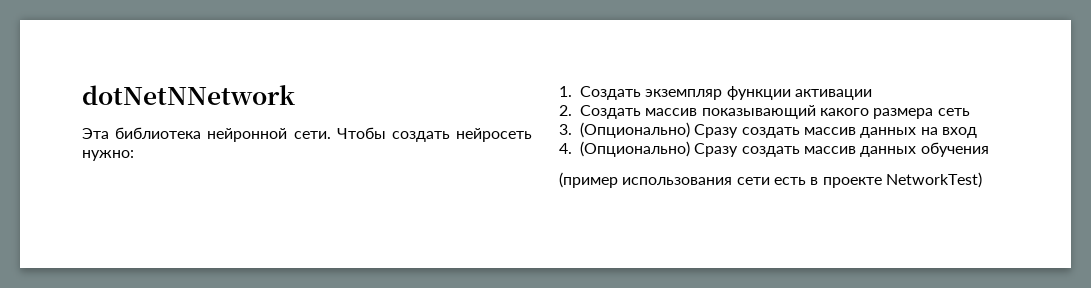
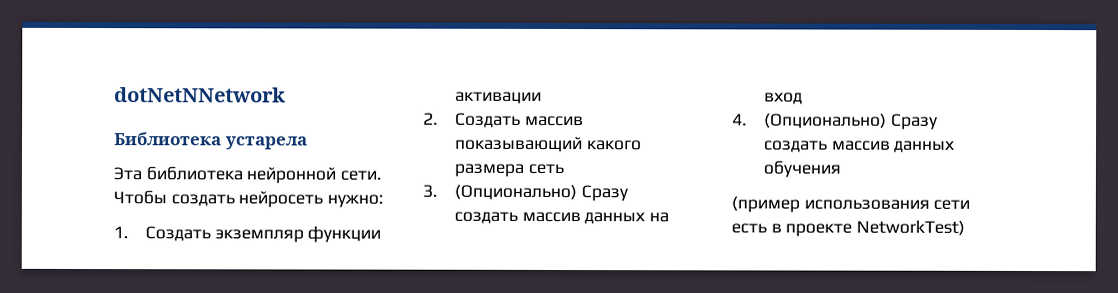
(295, 95) none -> [114,132,308,150] // Библиотека устарела

